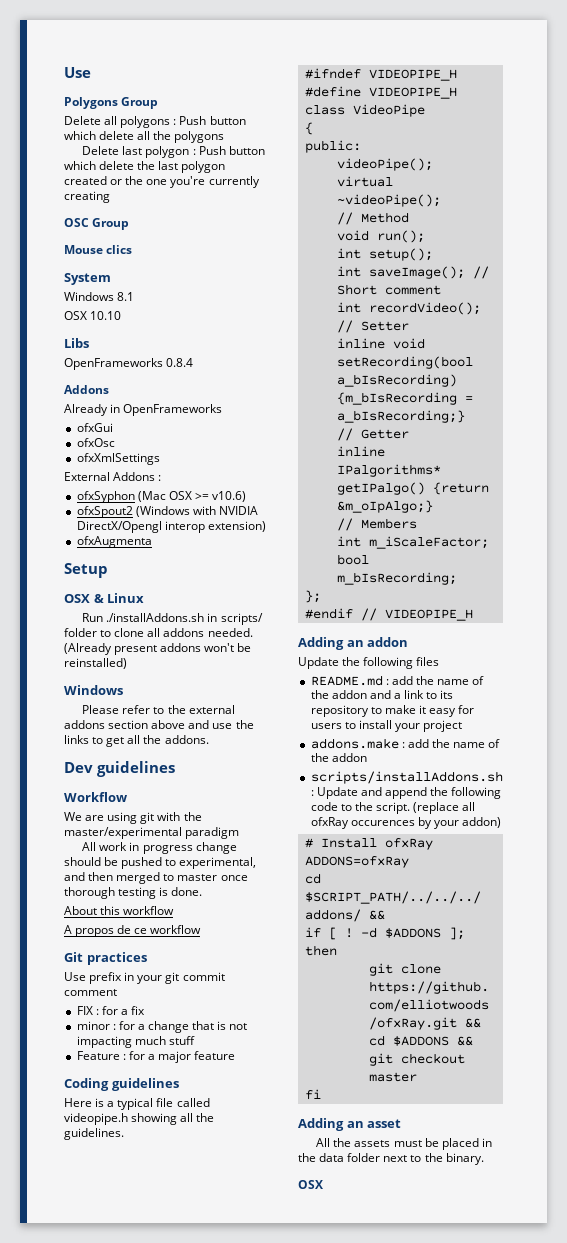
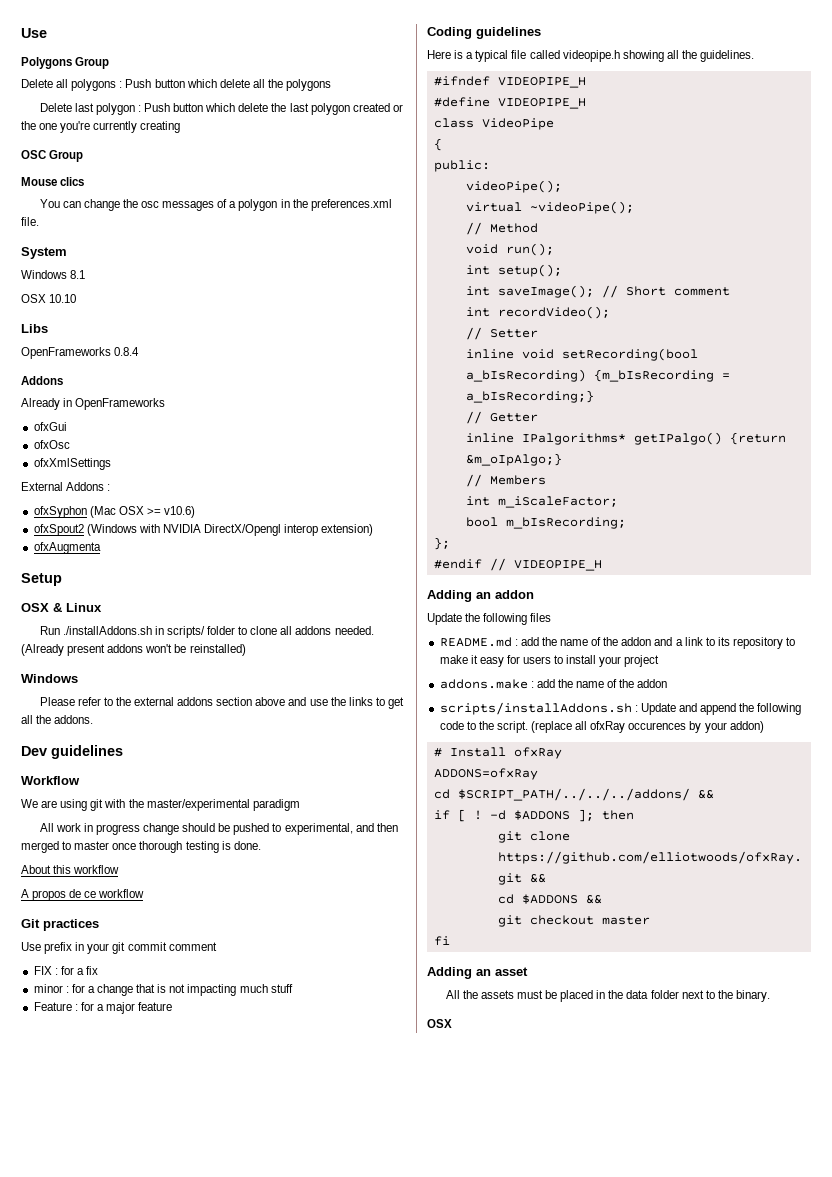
(133, 249) none -> [39,199,392,211] [21,217,39,226] // You can change the osc messages of a polygon in the preferences.xml file.

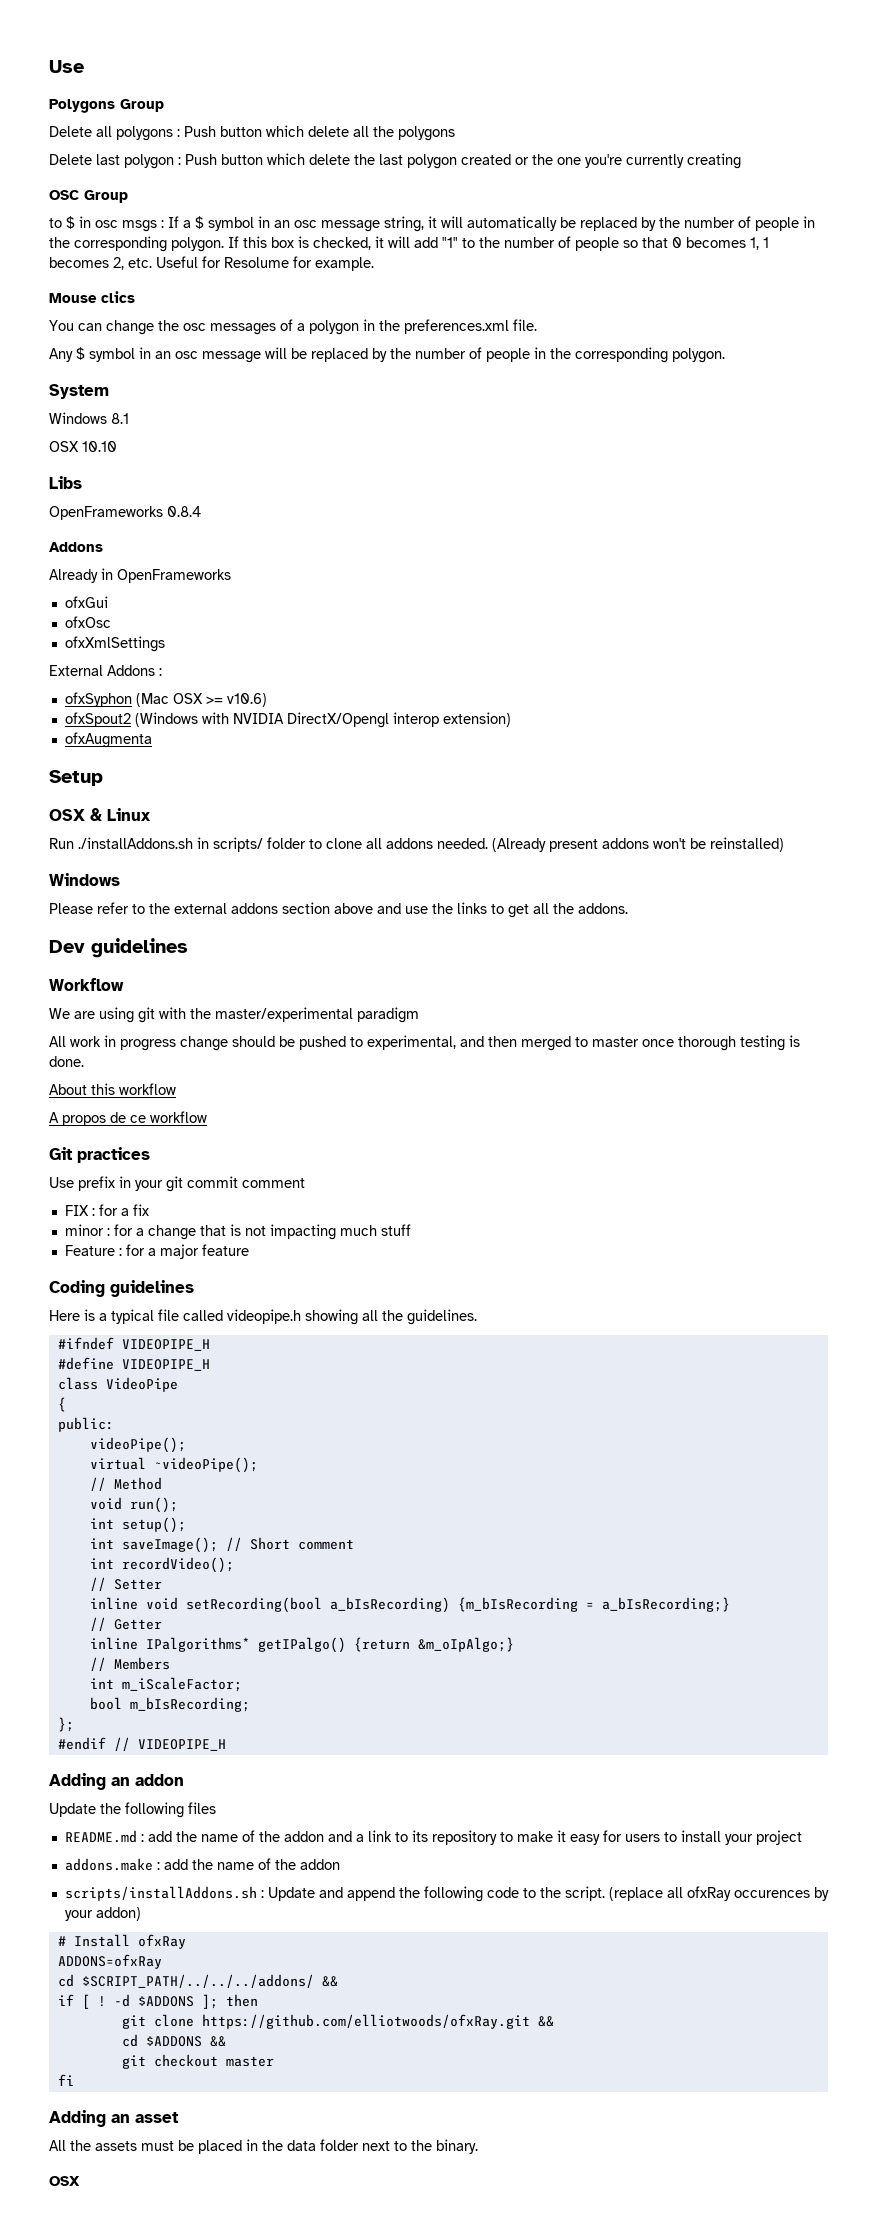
(84, 156) none -> [49,216,815,232] [49,236,769,252] [49,256,374,271] // to $ in osc msgs : If a $ symbol in an osc message string, it will automatically be replaced by the number of people in the corresponding polygon. If this box is checked, it will add "1" to the number of people so that 0 becomes 1, 1 becomes 2, etc. Useful for Resolume for example.
(39, 221) none -> [49,347,725,363] // Any $ symbol in an osc message will be replaced by the number of people in the corresponding polygon.

